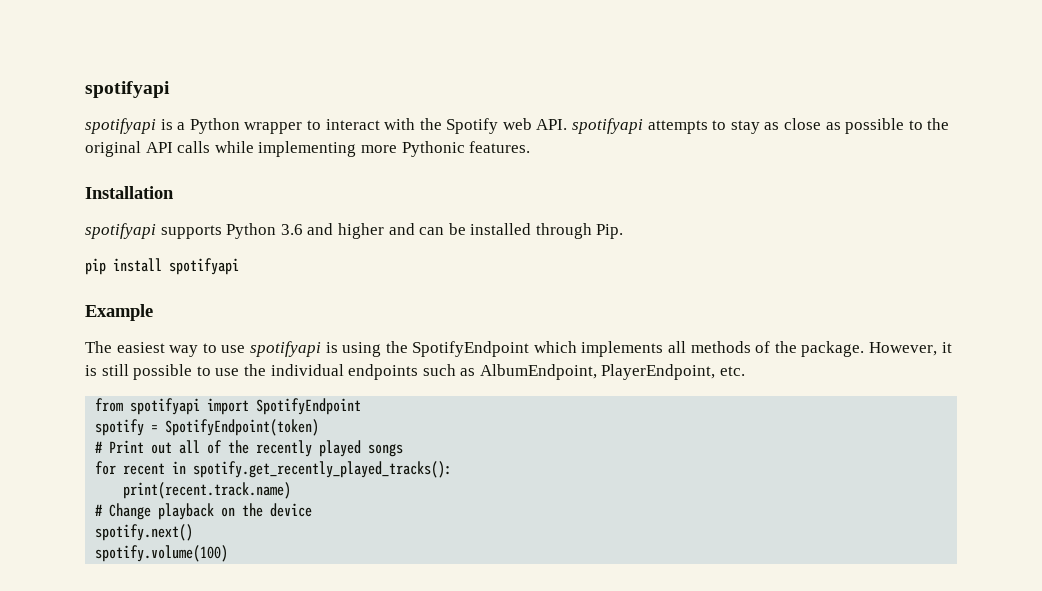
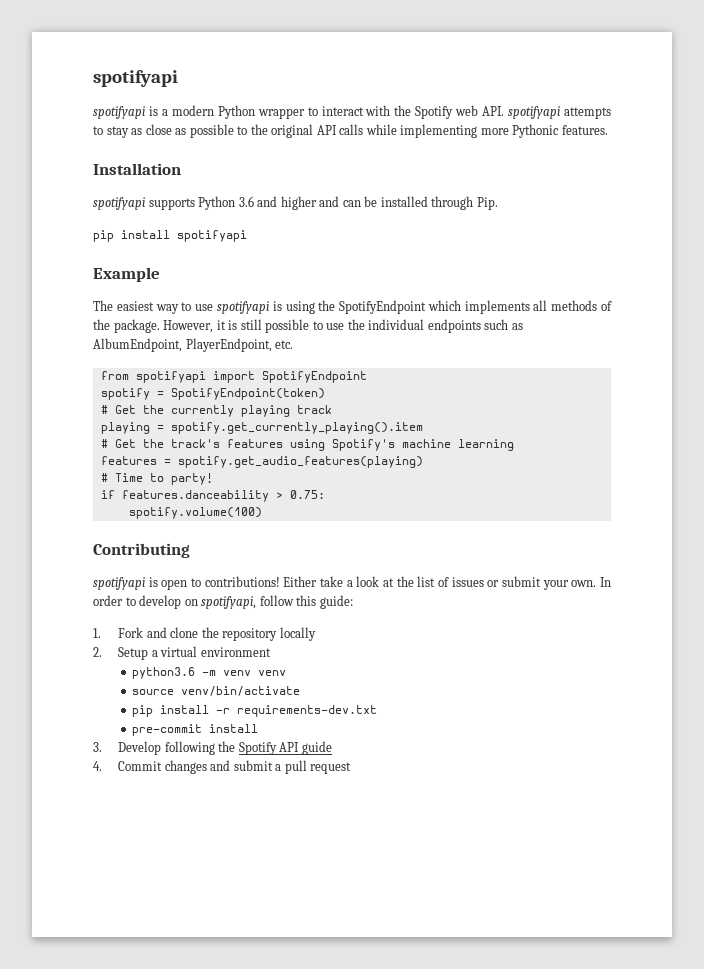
(186, 126) none -> [171,105,214,116] modern
[109,440,404,457] [95,461,453,478] [123,482,292,499] [95,503,313,520] [95,524,194,541] [95,545,229,562] Print out all of the recently played songs // for recent in spotify.get_recently_played_tracks(): // print(recent.track.name) // # Change playback on the device // spotify.next() // spotify.volume(100) -> [114,405,332,417] [100,422,423,434] [100,439,514,451] [100,456,423,468] [100,473,213,485] [100,490,325,502] [128,507,262,519] [93,543,190,558] [93,576,612,590] [93,595,353,609] [93,627,316,641] [93,646,271,660] [132,667,287,679] [132,686,301,696] [132,705,378,717] [132,724,259,736] [93,741,332,755] [93,760,352,774] Get the currently playing track // playing = spotify.get_currently_playing().item // # Get the track's features using Spotify's machine learning // features = spotify.get_audio_features(playing) // # Time to party! // if features.danceability > 0.75: // spotify.volume(100) // Contributing // spotifyapi is open to contributions! Either take a look at the list of issues or submit your own. In order to develop on spotifyapi, follow this guide: // 1. Fork and clone the repository locally // 2. Setup a virtual environment // python3.6 -m venv venv // source venv/bin/activate // pip install -r requirements-dev.txt // pre-commit install // 3. Develop following the Spotify API guide // 4. Commit changes and submit a pull request

